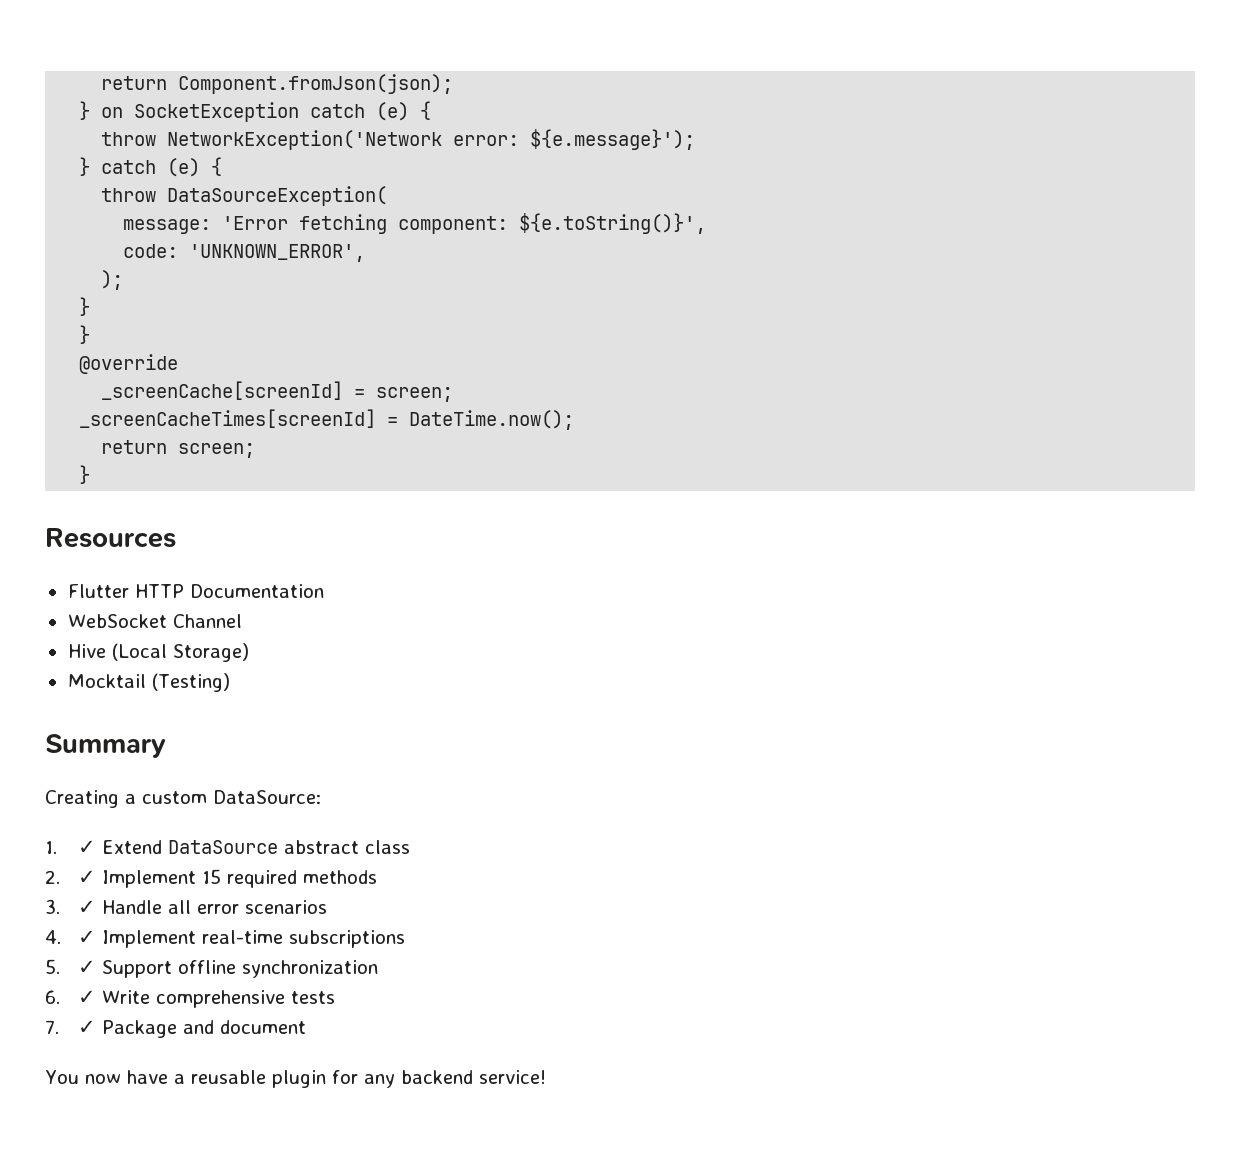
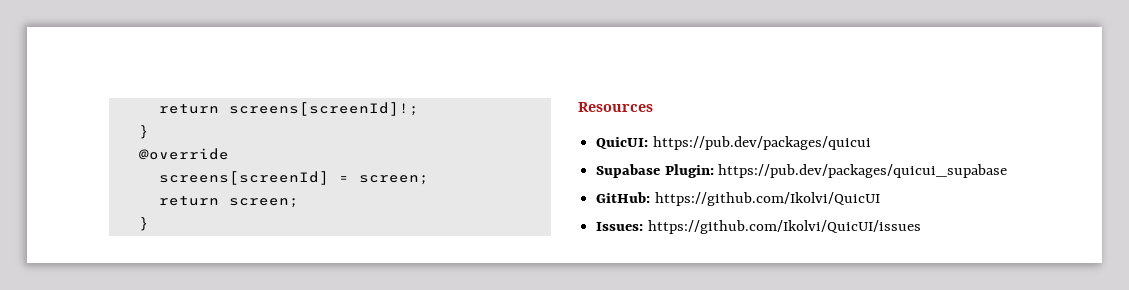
[101,74,454,94] [79,101,432,122] [101,129,696,150] [79,157,223,177] [101,186,388,206] [123,213,707,234] [123,244,366,262] [101,270,124,290] [79,297,91,316] return Component.fromJson(json); // } on SocketException catch (e) { // throw NetworkException('Network error: ${e.message}'); // } catch (e) { // throw DataSourceException( // message: 'Error fetching component: ${e.toString()}', // code: 'UNKNOWN_ERROR', // ); // } -> [158,102,419,116] return screens[screenId]!;
[101,381,344,400] _screenCache[screenId] -> [158,171,329,185] screens[screenId]
[79,409,575,430] // _screenCacheTimes[screenId] = DateTime.now(); -> (429, 180) none
[67,584,324,598] [67,614,242,628] [67,643,249,662] [67,673,230,692] [45,734,166,758] [45,790,321,808] [45,840,411,854] [45,869,378,888] [45,899,328,914] [45,930,406,948] [45,959,379,978] [45,990,336,1008] [45,1020,307,1038] [45,1070,546,1088] Flutter HTTP Documentation // WebSocket Channel // Hive (Local Storage) // Mocktail (Testing) // Summary // Creating a custom DataSource: // 1. ✓ Extend DataSource abstract class // 2. ✓ Implement 15 required methods // 3. ✓ Handle all error scenarios // 4. ✓ Implement real-time subscriptions // 5. ✓ Support offline synchronization // 6. ✓ Write comprehensive tests // 7. ✓ Package and document // You now have a reusable plugin for any backend service! -> [596,136,871,150] [596,164,1008,178] [596,192,880,206] [596,220,921,234] QuicUI: https://pub.dev/packages/quicui // Supabase Plugin: https://pub.dev/packages/quicui_supabase // GitHub: https://github.com/Ikolvi/QuicUI // Issues: https://github.com/Ikolvi/QuicUI/issues

